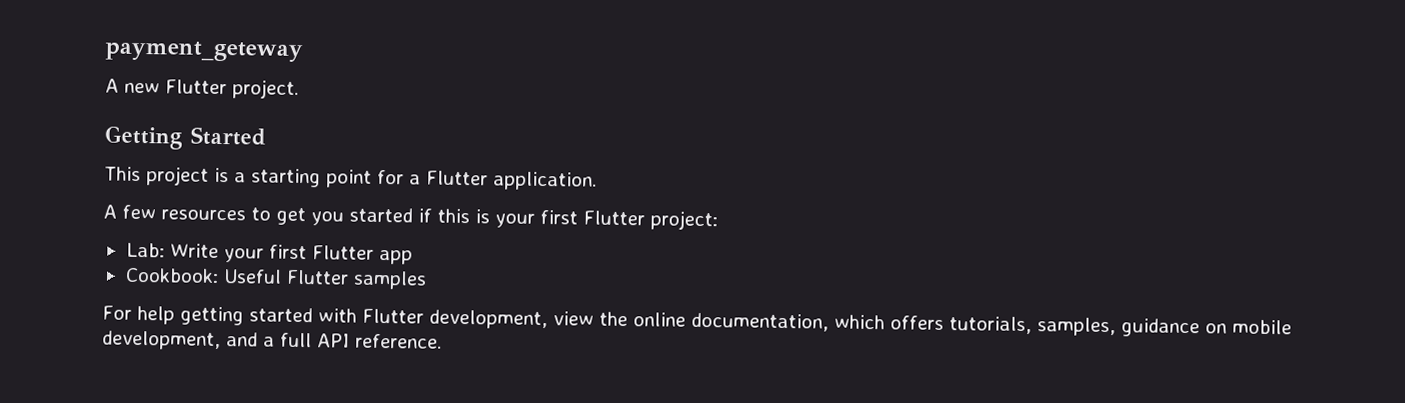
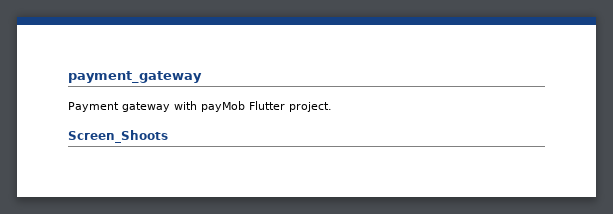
[105,40,303,63] [105,78,299,99] [104,125,266,150] [104,166,597,191] [103,204,718,231] [125,242,413,265] [124,267,427,290] [102,305,1292,338] [102,330,442,351] payment_geteway // A new Flutter project. // Getting Started // This project is a starting point for a Flutter application. // A few resources to get you started if this is your first Flutter project: // Lab: Write your first Flutter app // Cookbook: Useful Flutter samples // For help getting started with Flutter development, view the online documentation, which offers tutorials, samples, guidance on mobile development, and a full API reference. -> [68,71,202,83] [68,101,332,112] [68,130,168,143] payment_gateway // Payment gateway with payMob Flutter project. // Screen_Shoots

